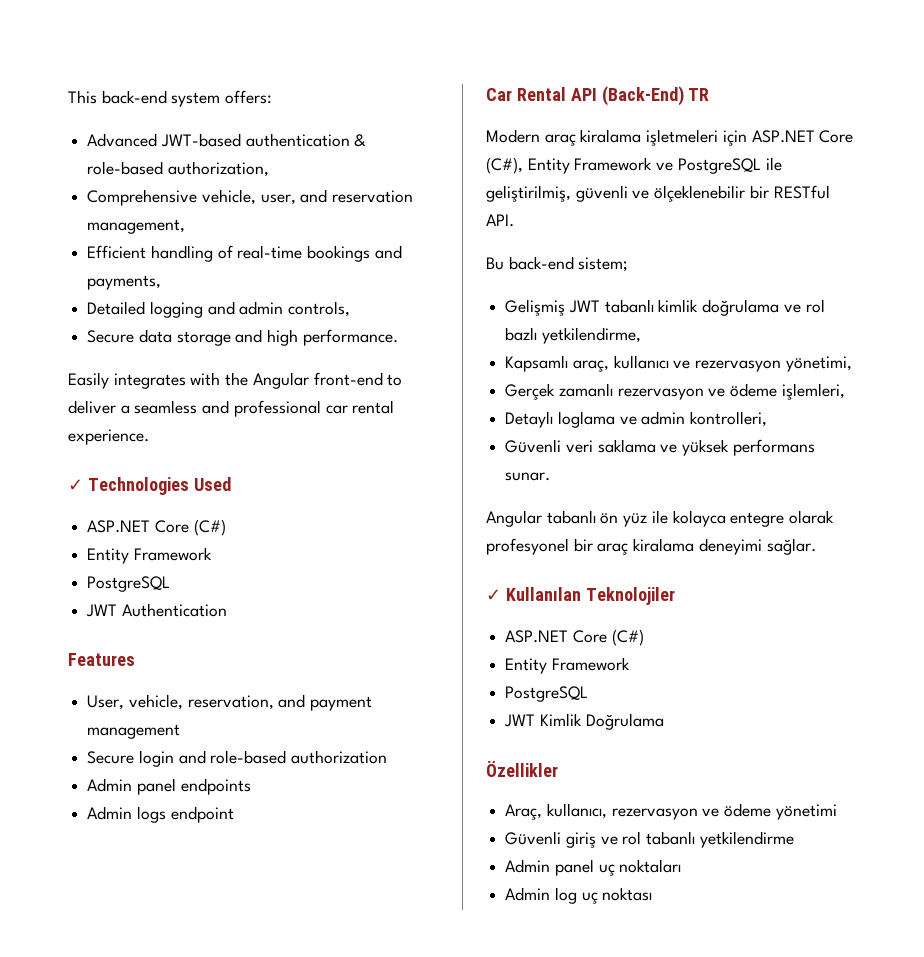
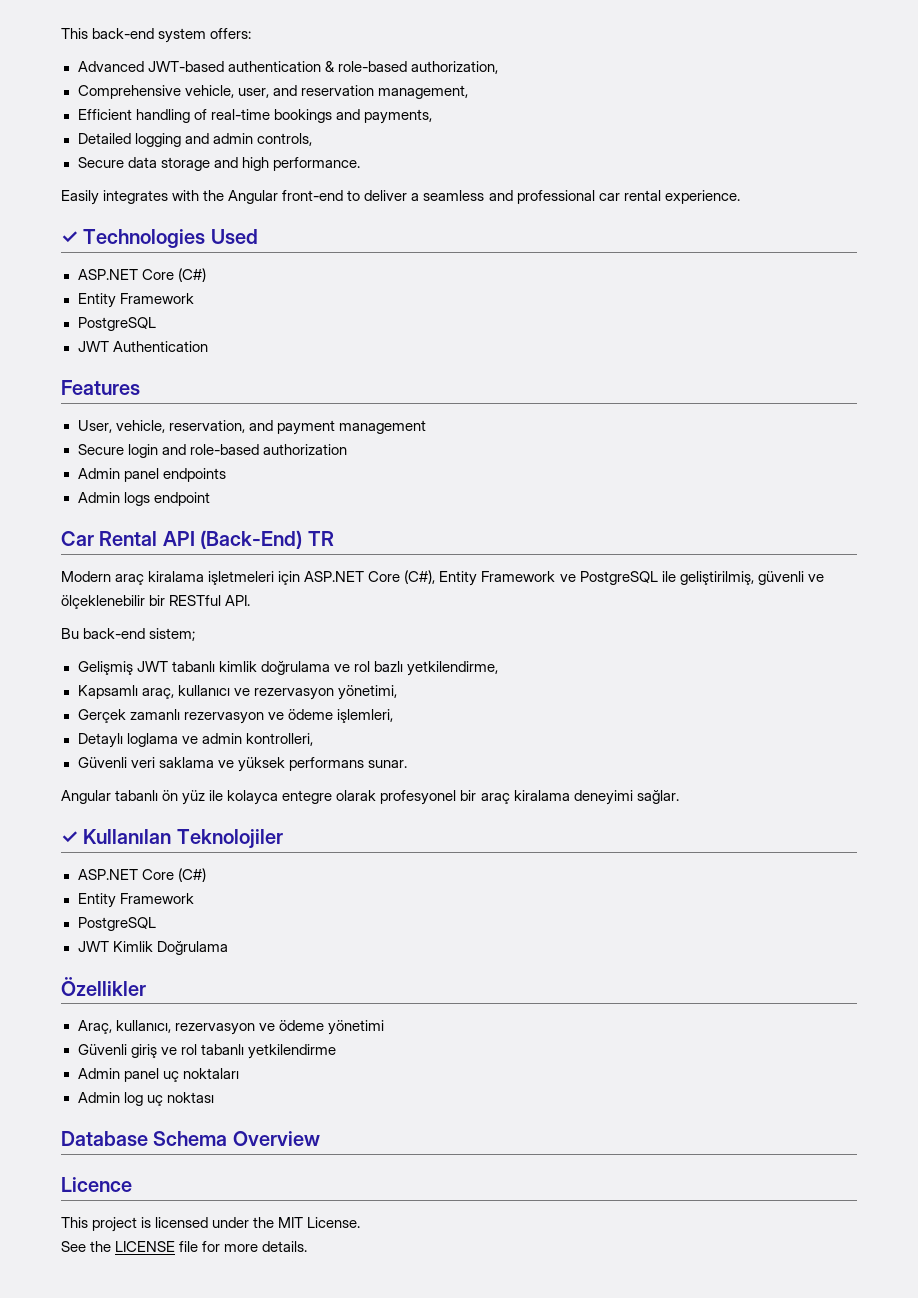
(653, 894) none -> [61,1131,320,1146] [61,1177,132,1192] [61,1217,361,1232] [61,1241,308,1252] // Database Schema Overview // Licence // This project is licensed under the MIT License. // See the LICENSE file for more details.

